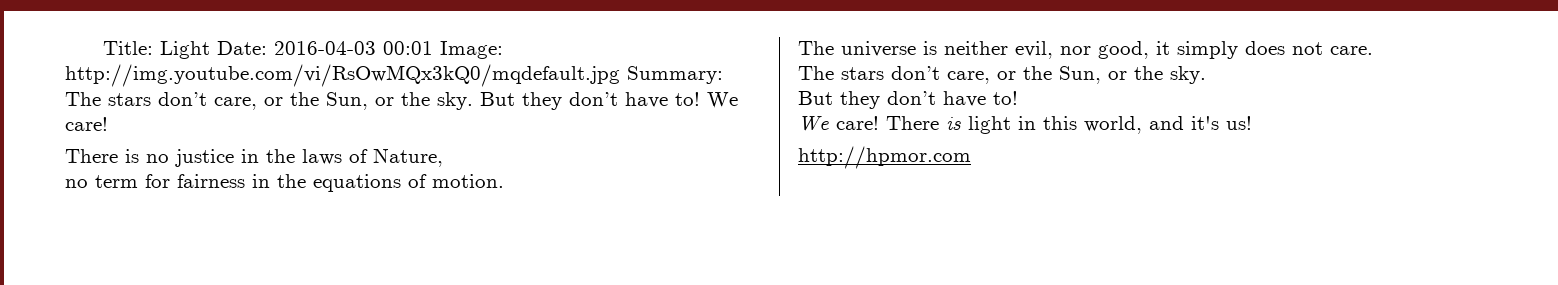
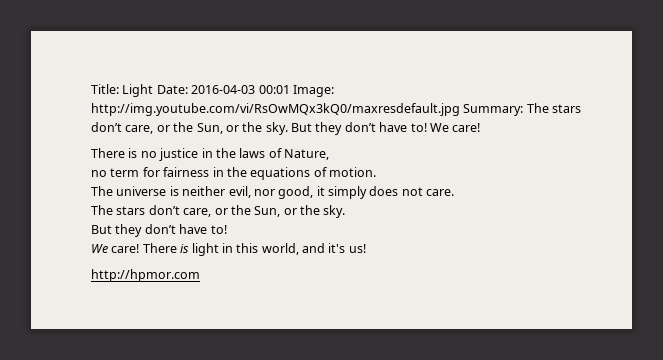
[65,64,620,87] http://img.youtube.com/vi/RsOwMQx3kQ0/mqdefault.jpg -> [91,103,460,116] http://img.youtube.com/vi/RsOwMQx3kQ0/maxresdefault.jpg

